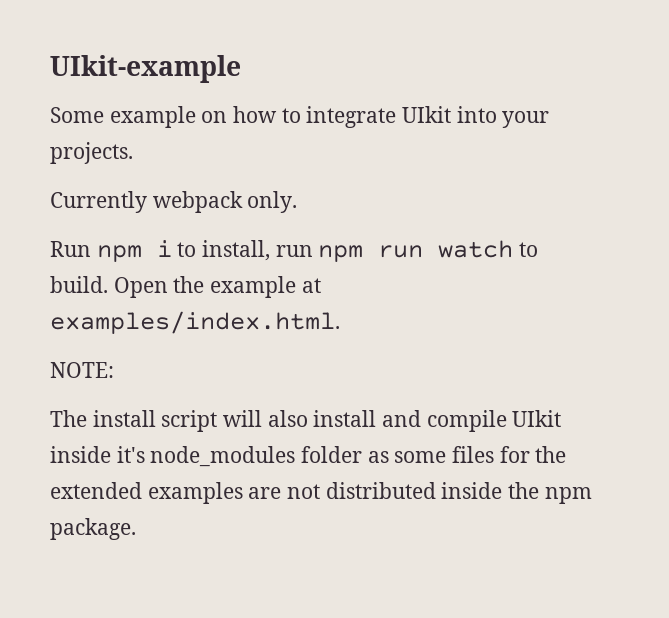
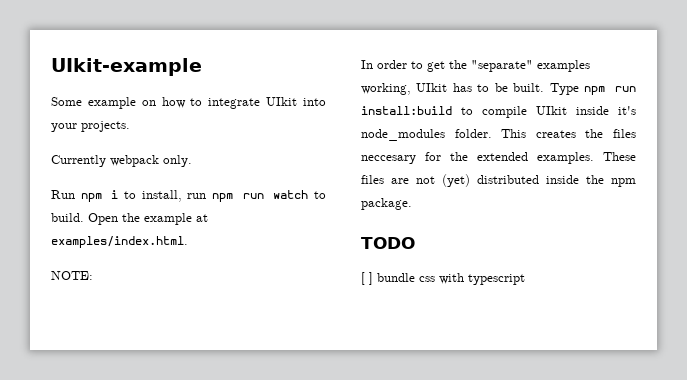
[50,410,422,432] The install script will also install and -> [361,60,590,72] [361,83,636,95] [361,106,473,115] In order to get the "separate" examples working, UIkit has to be built. Type npm run install:build to
[301,446,567,463] [50,482,243,504] folder as some files for the extended examples -> [454,129,636,138] [361,152,636,164] [361,175,384,184] folder. This creates the files neccesary for the extended examples. These files
(321, 491) none -> [442,174,470,187] (yet)
(136, 529) none -> [361,237,415,249] [361,272,525,285] // TODO // [ ] bundle css with typescript

